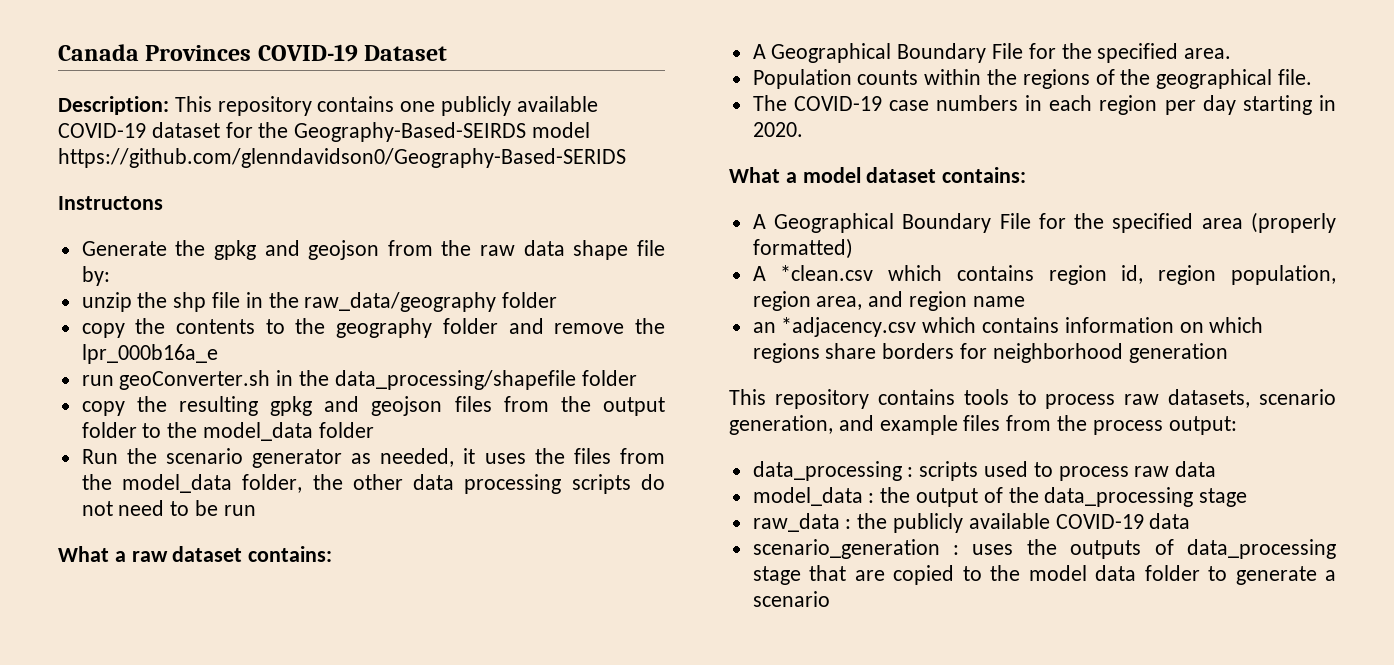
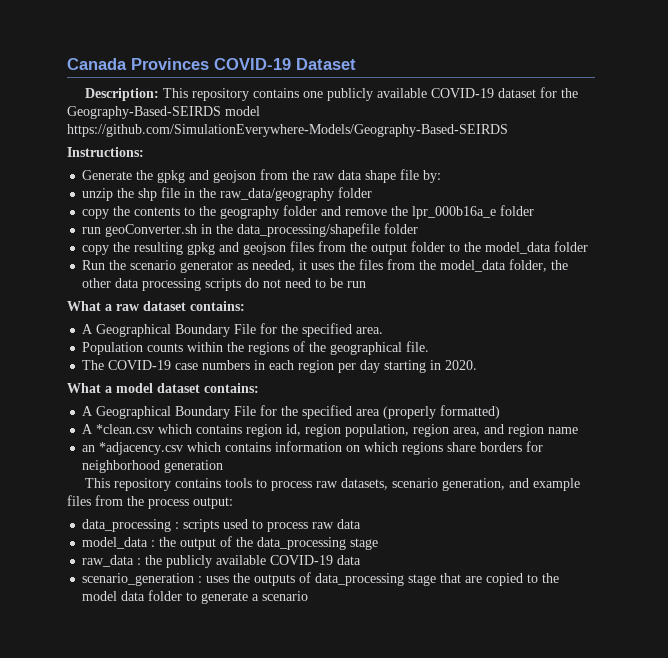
[58,148,626,168] [58,196,163,210] https://github.com/glenndavidson0/Geography-Based-SERIDS // Instructons -> [67,124,508,137] [67,147,144,157] https://github.com/SimulationEverywhere-Models/Geography-Based-SEIRDS // Instructions:
(218, 354) none -> [500,205,535,216] folder

